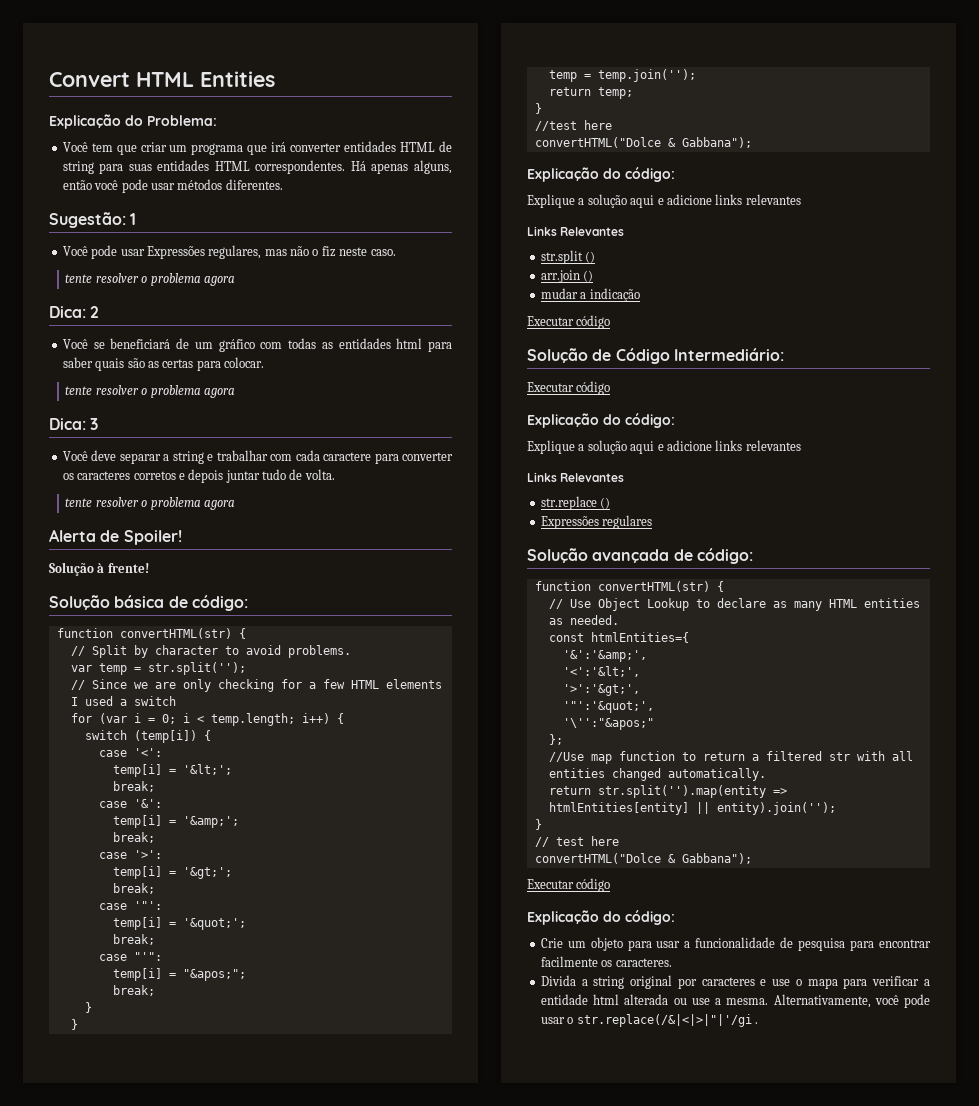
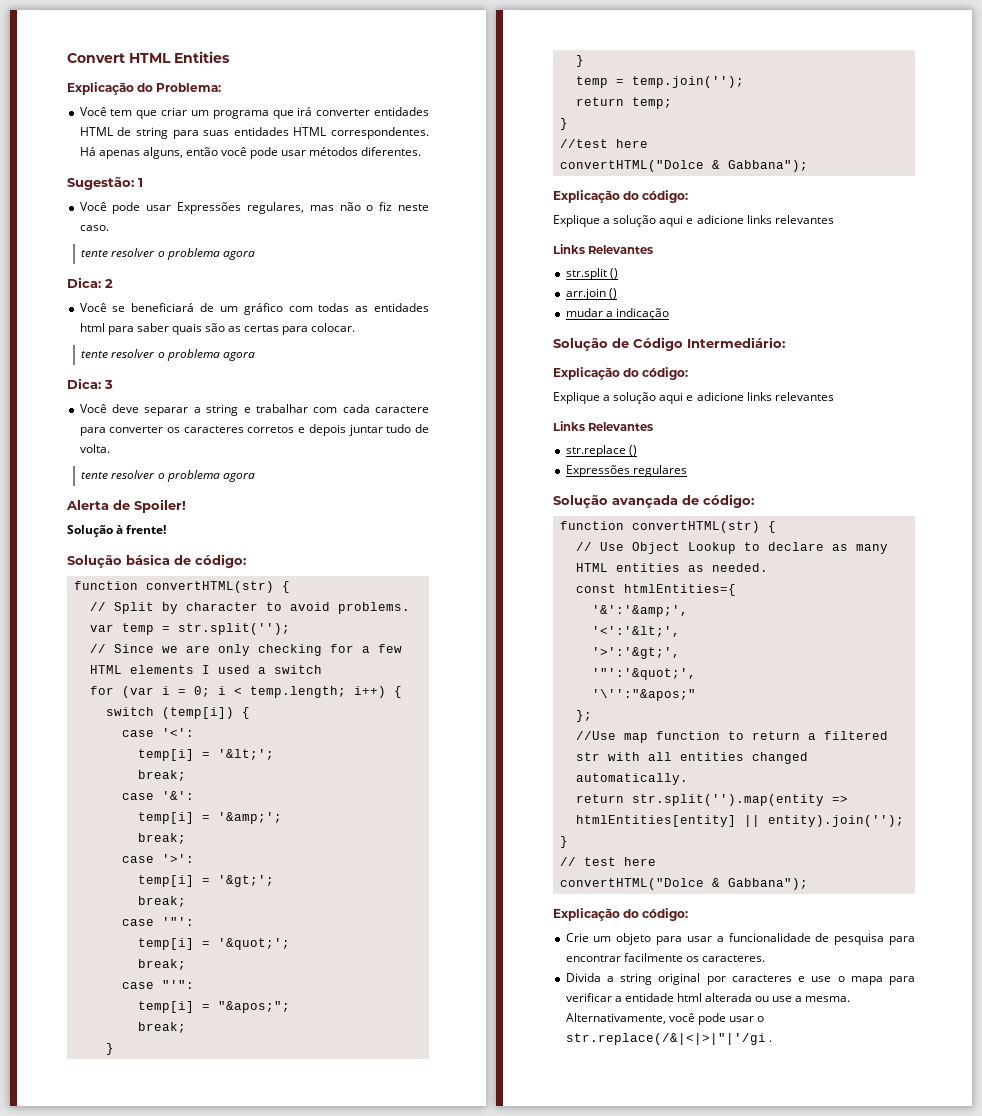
[527,315,611,329] // Executar código -> (669, 314) none
[527,381,611,395] // Executar código -> (785, 342) none
[527,878,611,892] // Executar código -> (808, 884) none

